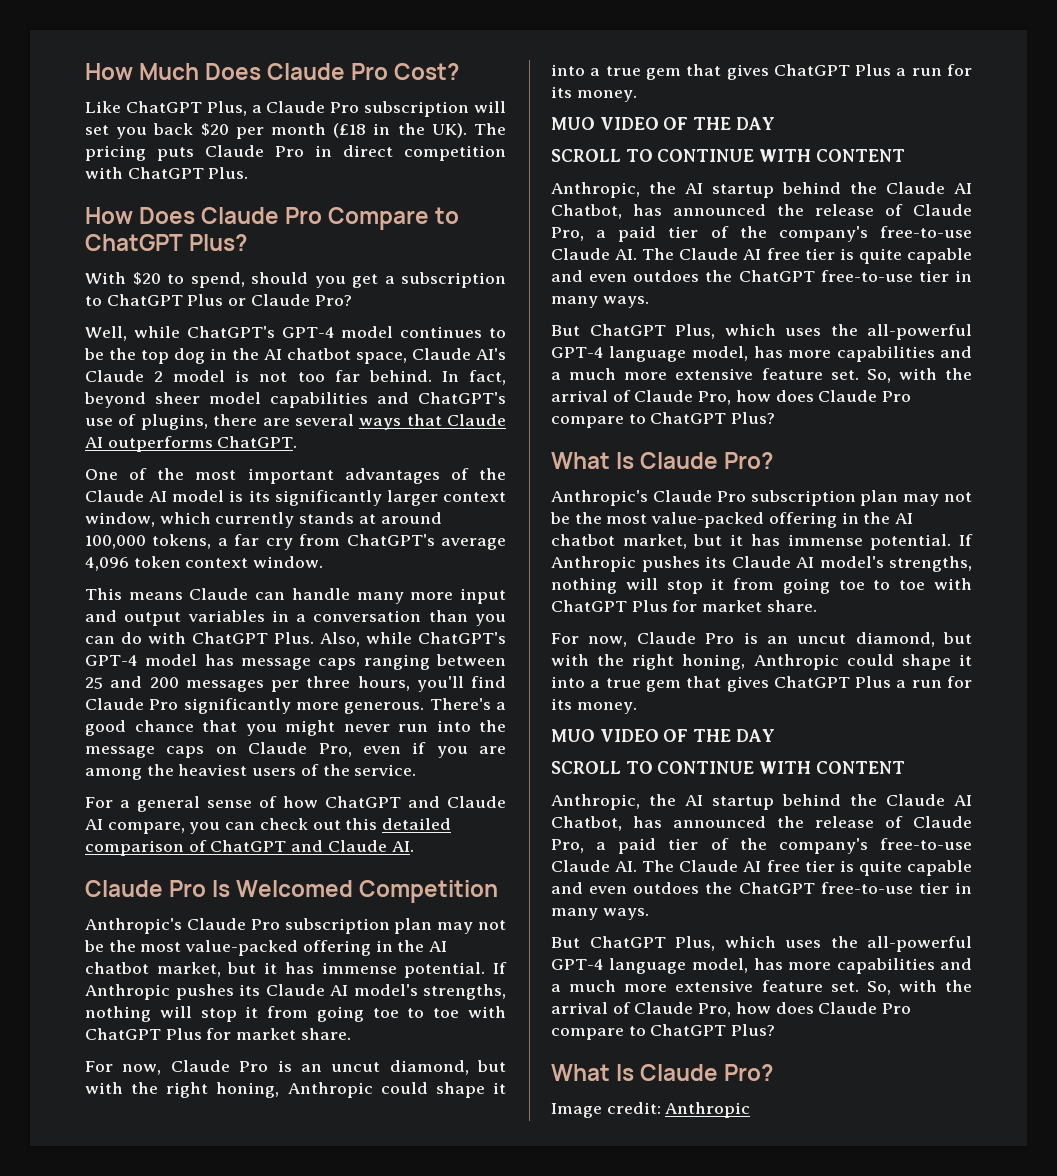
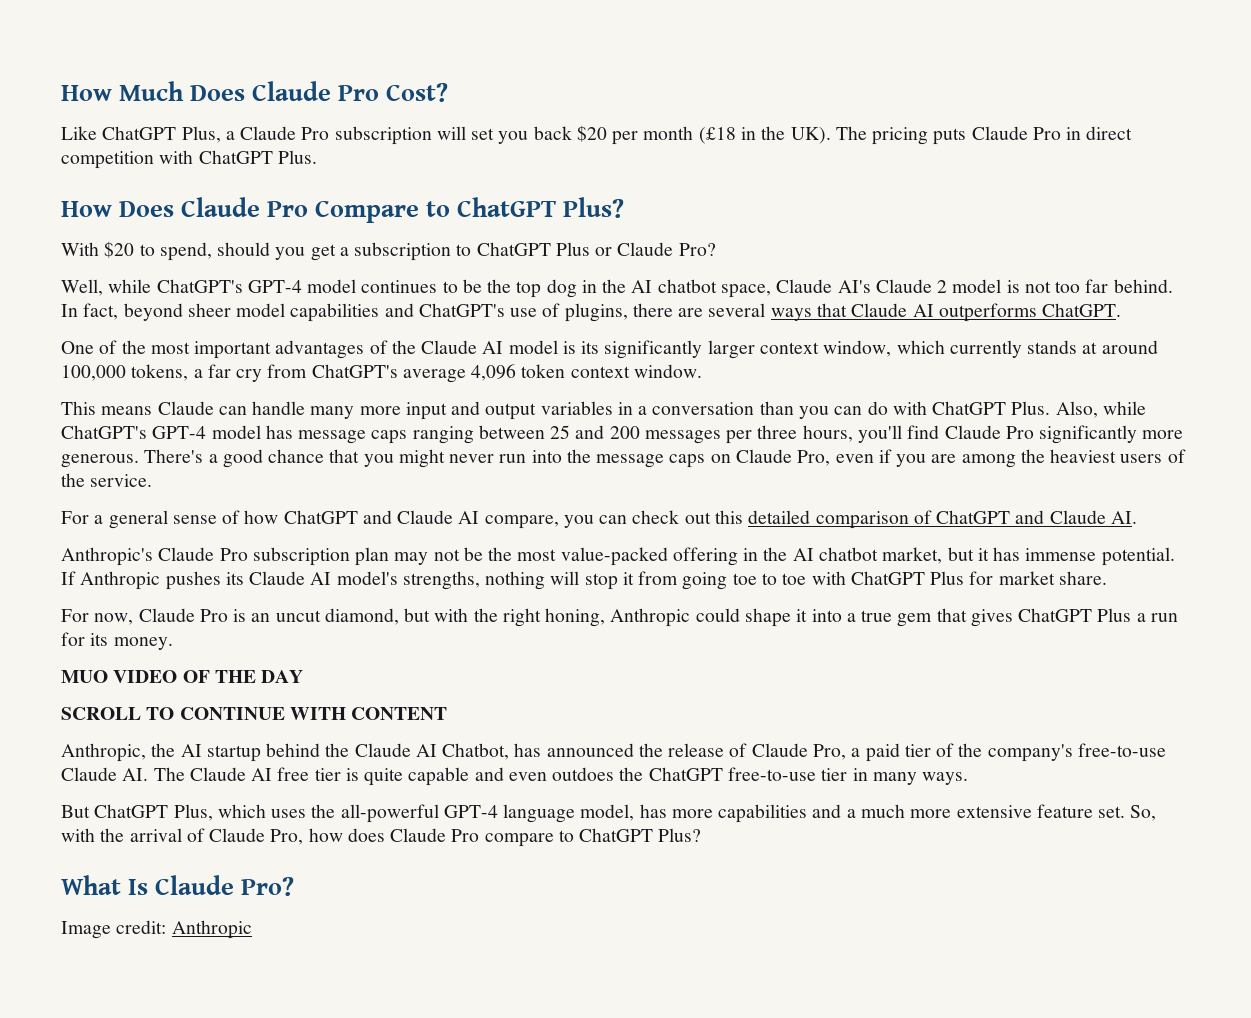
[85,880,499,903] [85,918,506,934] [84,940,448,956] [85,962,508,978] [85,984,506,1000] [85,1006,506,1022] [85,1028,351,1040] [85,1060,506,1075] [85,1082,507,1098] [551,64,972,80] [551,86,637,102] [551,117,775,130] [551,149,905,162] [551,182,972,198] [551,204,972,219] [551,226,972,242] [551,248,972,264] [551,270,972,282] [551,296,649,308] [551,324,972,340] [551,346,972,362] [551,368,972,383] [551,390,912,405] [551,412,776,428] [551,452,774,469] // Claude Pro Is Welcomed Competition // Anthropic's Claude Pro subscription plan may not be the most value-packed offering in the AI chatbot market, but it has immense potential. If Anthropic pushes its Claude AI model's strengths, nothing will stop it from going toe to toe with ChatGPT Plus for market share. // For now, Claude Pro is an uncut diamond, but with the right honing, Anthropic could shape it into a true gem that gives ChatGPT Plus a run for its money. // MUO VIDEO OF THE DAY // SCROLL TO CONTINUE WITH CONTENT // Anthropic, the AI startup behind the Claude AI Chatbot, has announced the release of Claude Pro, a paid tier of the company's free-to-use Claude AI. The Claude AI free tier is quite capable and even outdoes the ChatGPT free-to-use tier in many ways. // But ChatGPT Plus, which uses the all-powerful GPT-4 language model, has more capabilities and a much more extensive feature set. So, with the arrival of Claude Pro, how does Claude Pro compare to ChatGPT Plus? // What Is Claude Pro? -> (1137, 517) none

